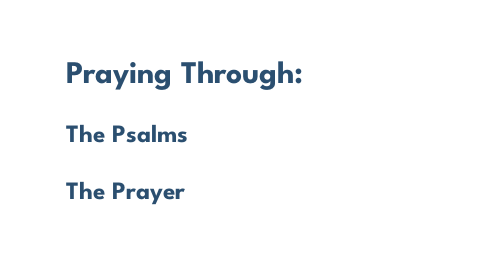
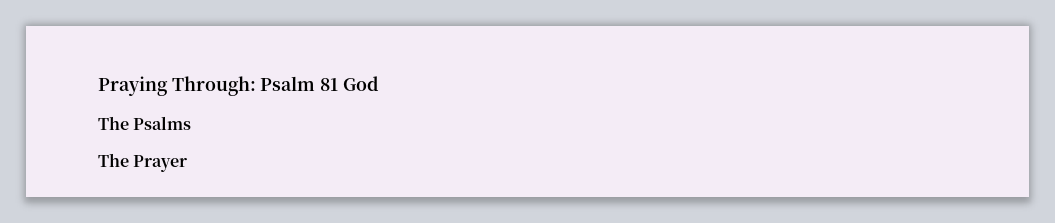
(303, 75) none -> [260,76,379,91] Psalm 81 God

